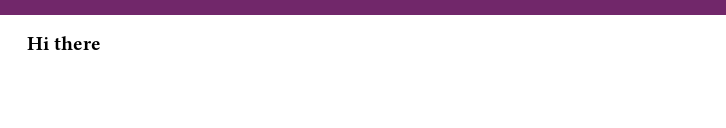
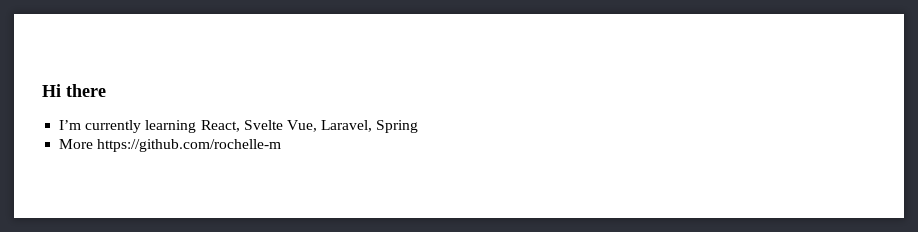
(102, 43) none -> [59,120,419,133] [59,139,282,152] // I’m currently learning React, Svelte Vue, Laravel, Spring // More https://github.com/rochelle-m

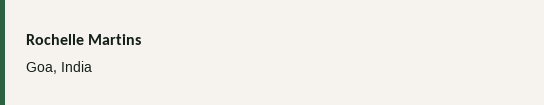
[42,84,106,97] [59,120,419,133] [59,139,282,152] Hi there // I’m currently learning React, Svelte Vue, Laravel, Spring // More https://github.com/rochelle-m -> [26,34,142,45] [26,61,92,74] Rochelle Martins // Goa, India

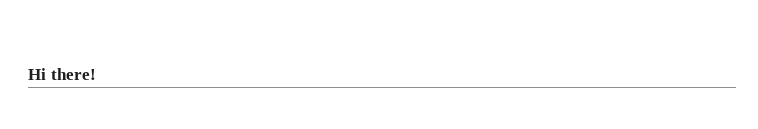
[26,34,142,45] [26,61,92,74] Rochelle Martins // Goa, India -> [28,68,96,80] Hi there!

